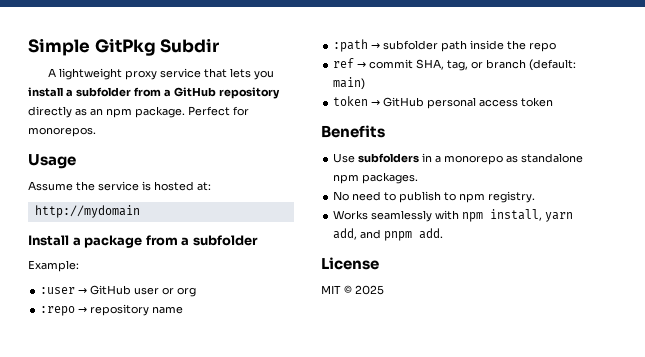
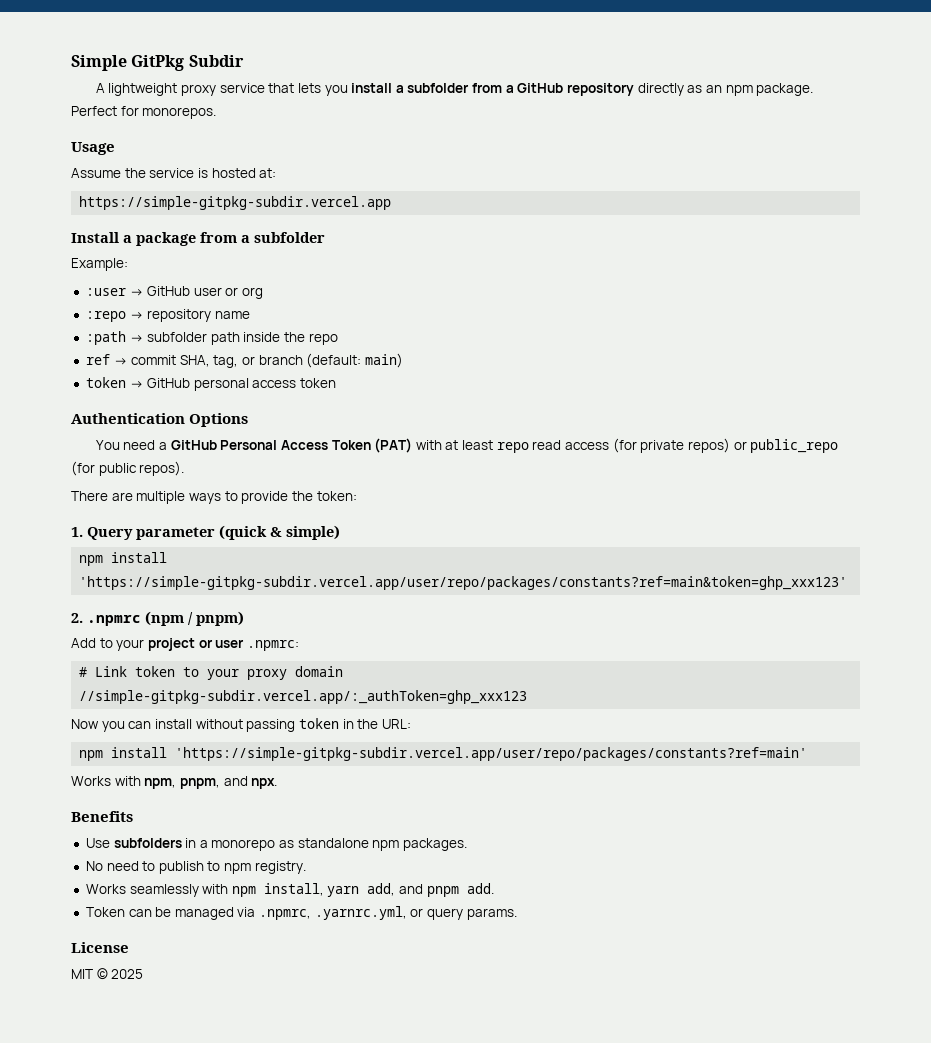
[34,205,140,218] http://mydomain -> [79,196,392,210] https://simple-gitpkg-subdir.vercel.app
(554, 102) none -> [71,413,249,427] [95,438,839,453] [71,461,185,476] [71,491,357,504] [71,525,340,540] [79,552,168,566] [79,576,848,590] [71,611,244,626] [71,638,299,651] [79,666,344,680] [79,690,528,704] [71,718,411,732] [79,747,808,761] [71,776,278,789] // Authentication Options // You need a GitHub Personal Access Token (PAT) with at least repo read access (for private repos) or public_repo (for public repos). // There are multiple ways to provide the token: // 1. Query parameter (quick & simple) // npm install 'https://simple-gitpkg-subdir.vercel.app/user/repo/packages/constants?ref=main&token=ghp_xxx123' // 2. .npmrc (npm / pnpm) // Add to your project or user .npmrc: // # Link token to your proxy domain // //simple-gitpkg-subdir.vercel.app/:_authToken=ghp_xxx123 // Now you can install without passing token in the URL: // npm install 'https://simple-gitpkg-subdir.vercel.app/user/repo/packages/constants?ref=main' // Works with npm, pnpm, and npx.
(444, 233) none -> [85,906,517,920] // Token can be managed via .npmrc, .yarnrc.yml, or query params.

